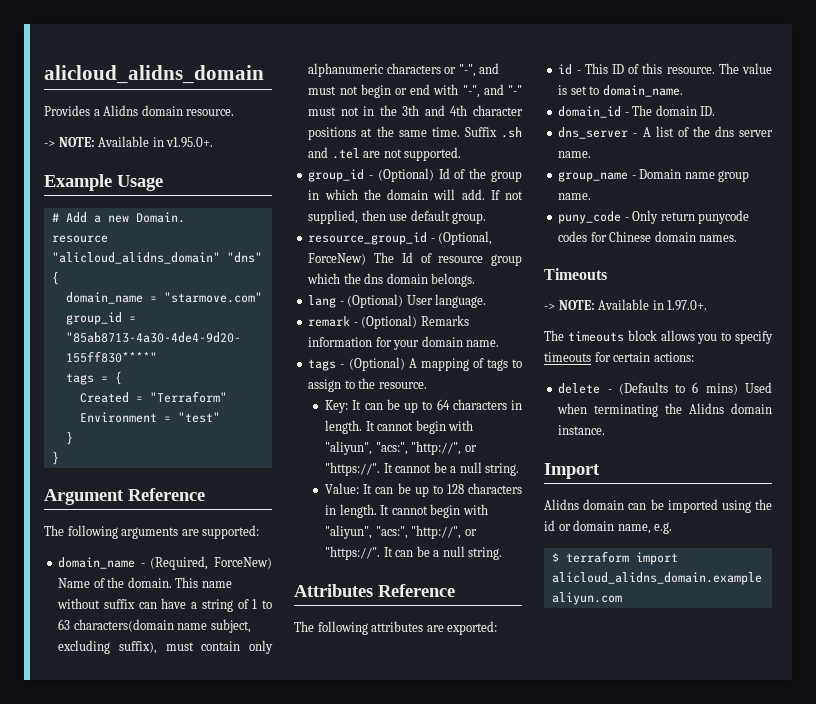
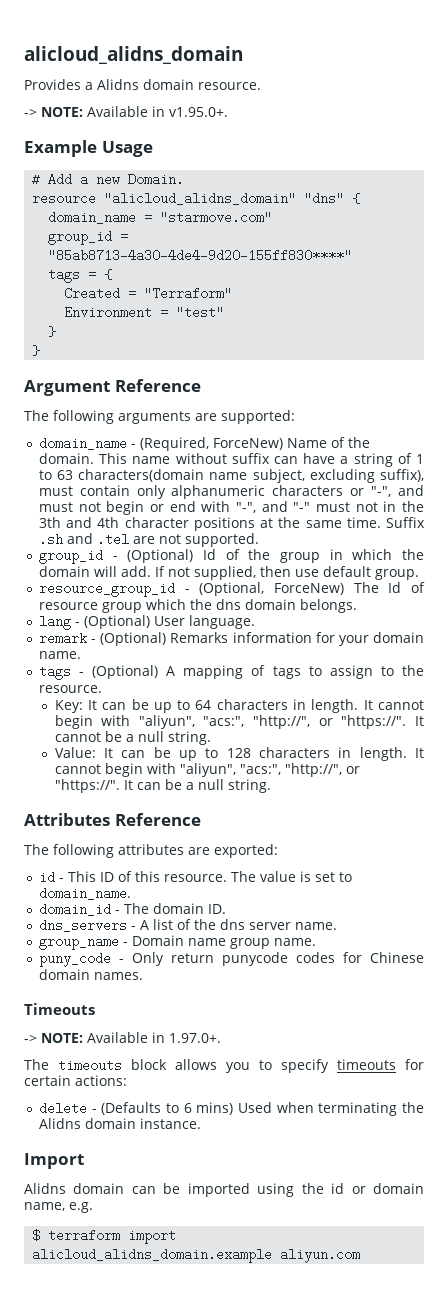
[558,127,629,139] dns_server -> [38,919,127,932] dns_servers

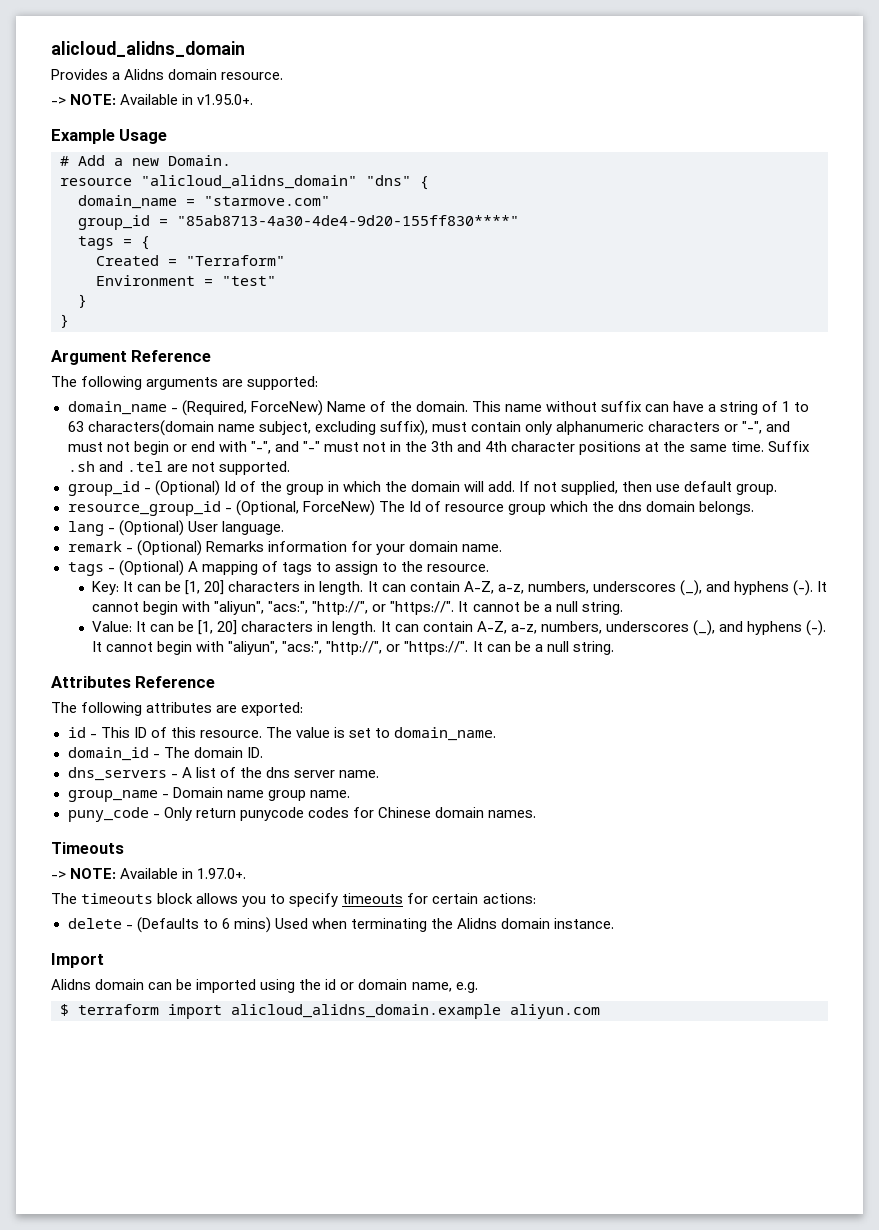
[153,699,373,713] up to 64 characters in length. It -> [185,580,828,596] [1, 20] characters in length. It can contain A-Z, a-z, numbers, underscores (_), and hyphens (-). It
[178,747,425,761] up to 128 characters in length. It -> [198,620,826,636] [92,641,103,652] [1, 20] characters in length. It can contain A-Z, a-z, numbers, underscores (_), and hyphens (-). It

